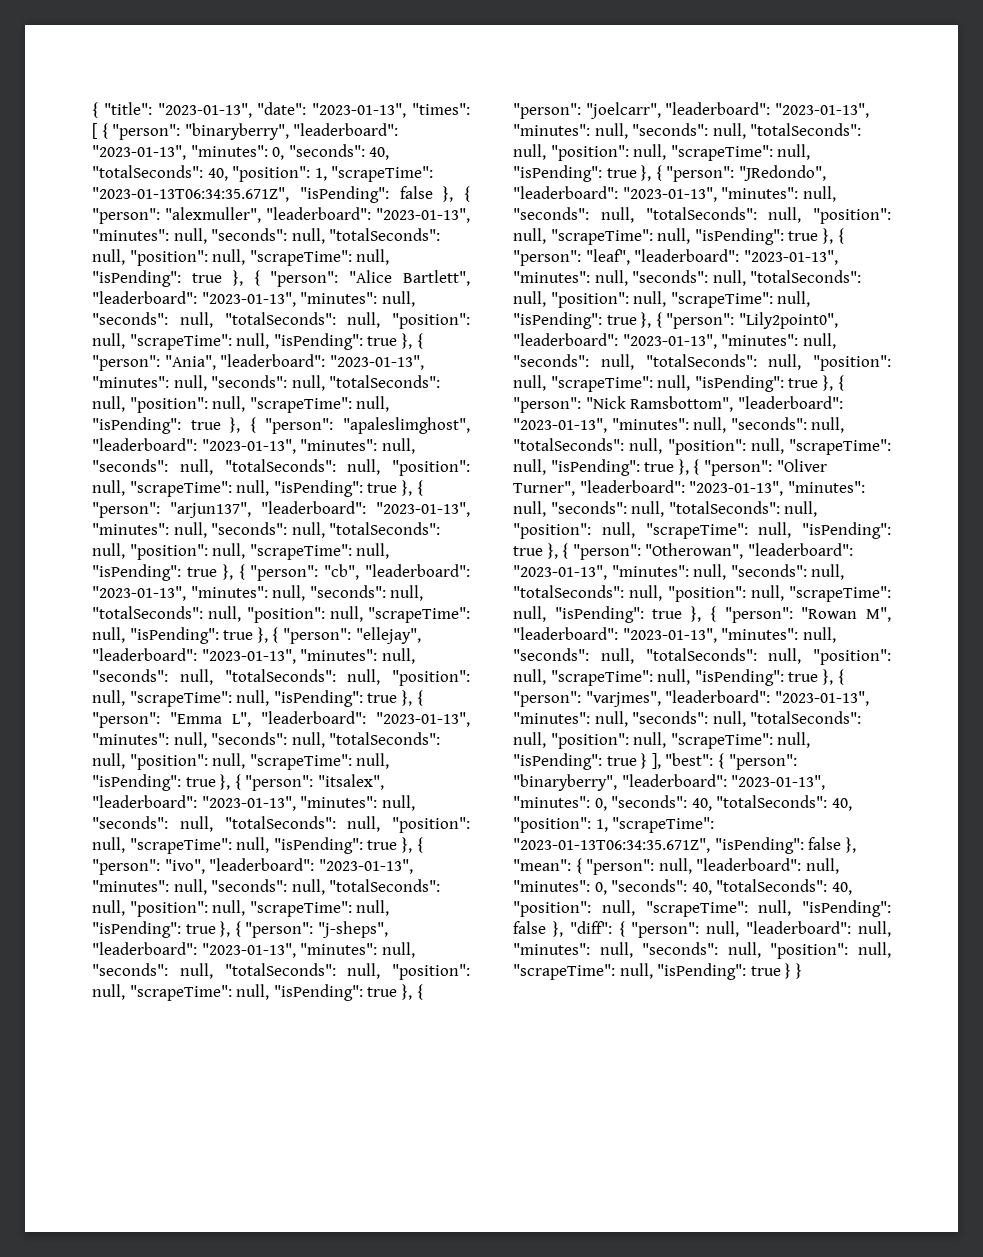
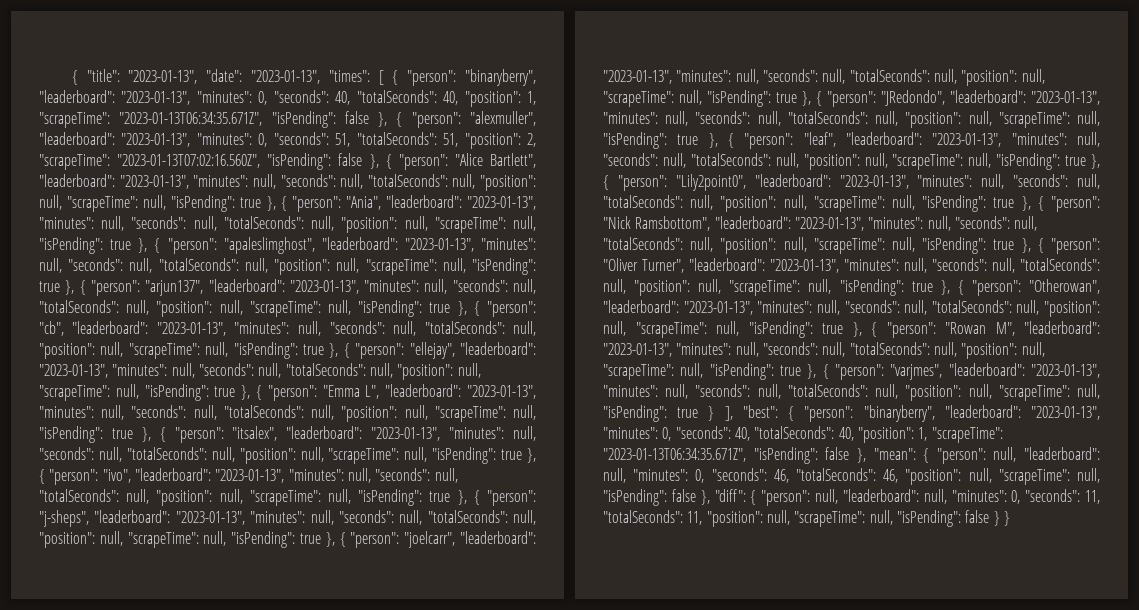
[173,228,441,244] [92,249,390,266] [92,270,222,287] null, "seconds": null, "totalSeconds": null, "position": null, "scrapeTime": null, "isPending": true -> [258,132,537,149] [39,153,363,170] 0, "seconds": 51, "totalSeconds": 51, "position": 2, "scrapeTime": "2023-01-13T07:02:16.560Z", "isPending": false
[691,879,852,895] 40, "totalSeconds": 40, -> [773,468,899,483] 46, "totalSeconds": 46,
[599,942,891,959] [513,963,781,980] null, "seconds": null, "position": null, "scrapeTime": null, "isPending": true -> [1011,489,1100,504] [603,510,990,527] 0, "seconds": 11, "totalSeconds": 11, "position": null, "scrapeTime": null, "isPending": false

